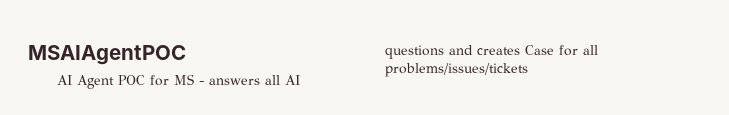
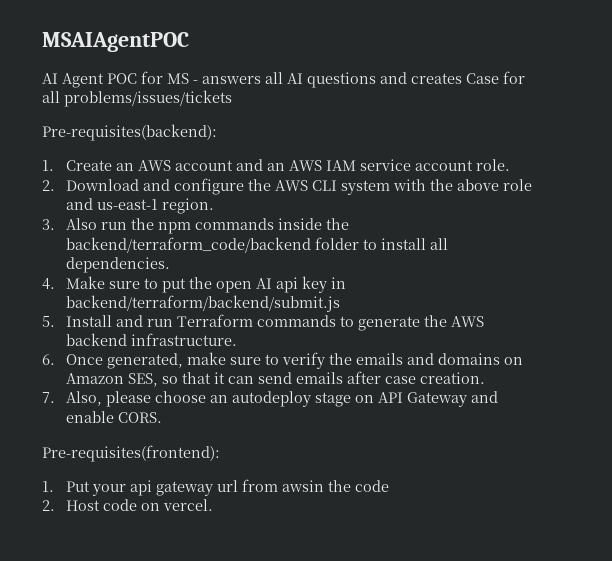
(528, 70) none -> [42,124,217,141] [42,159,510,171] [42,178,532,195] [65,198,214,214] [42,218,349,234] [65,237,448,253] [65,257,170,273] [42,276,346,293] [65,295,340,312] [42,314,484,331] [65,333,237,346] [42,352,523,369] [65,371,485,387] [42,391,498,407] [65,411,162,423] [42,445,220,462] [42,479,389,496] [42,499,213,511] // Pre-requisites(backend): // 1. Create an AWS account and an AWS IAM service account role. // 2. Download and configure the AWS CLI system with the above role and us-east-1 region. // 3. Also run the npm commands inside the backend/terraform_code/backend folder to install all dependencies. // 4. Make sure to put the open AI api key in backend/terraform/backend/submit.js // 5. Install and run Terraform commands to generate the AWS backend infrastructure. // 6. Once generated, make sure to verify the emails and domains on Amazon SES, so that it can send emails after case creation. // 7. Also, please choose an autodeploy stage on API Gateway and enable CORS. // Pre-requisites(frontend): // 1. Put your api gateway url from awsin the code // 2. Host code on vercel.

